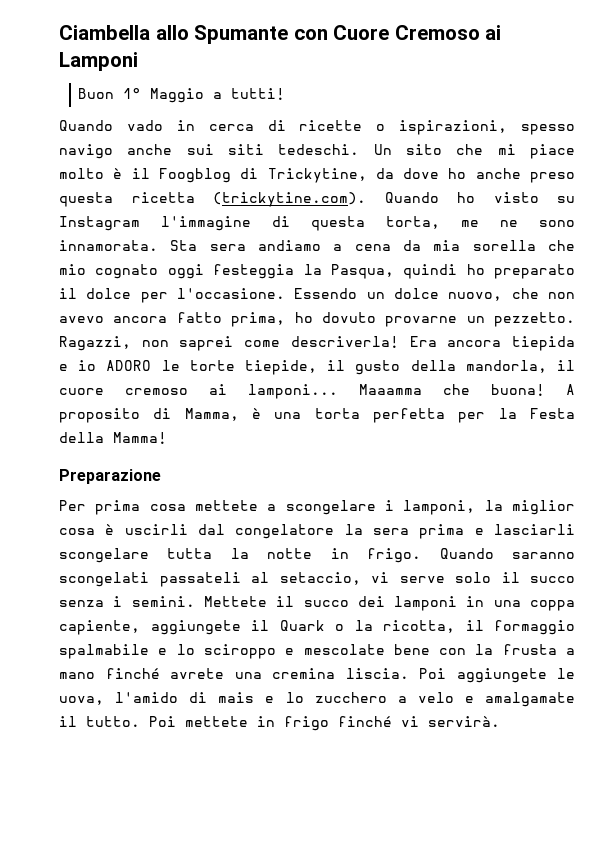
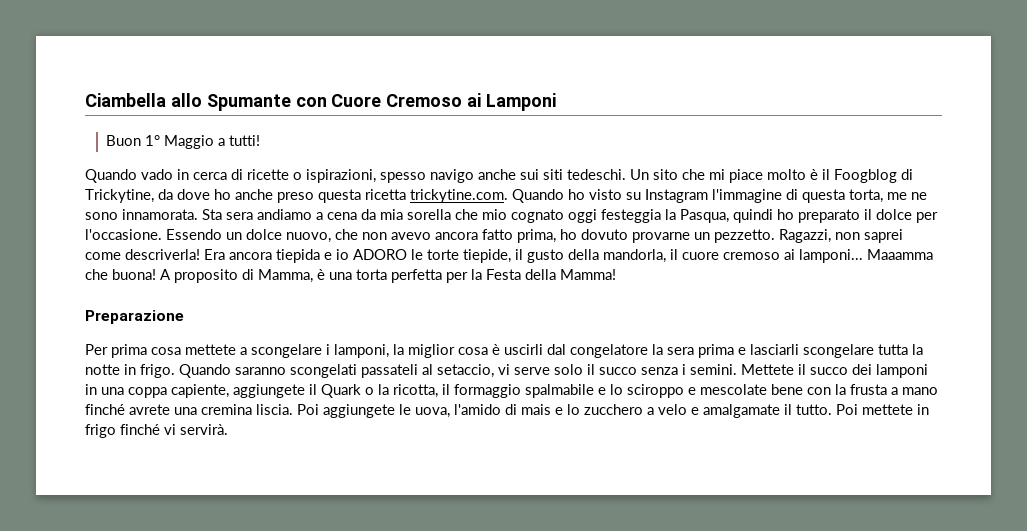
[213,192,366,207] (trickytine.com). -> [410,189,508,203] trickytine.com.

